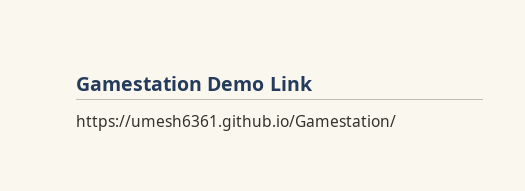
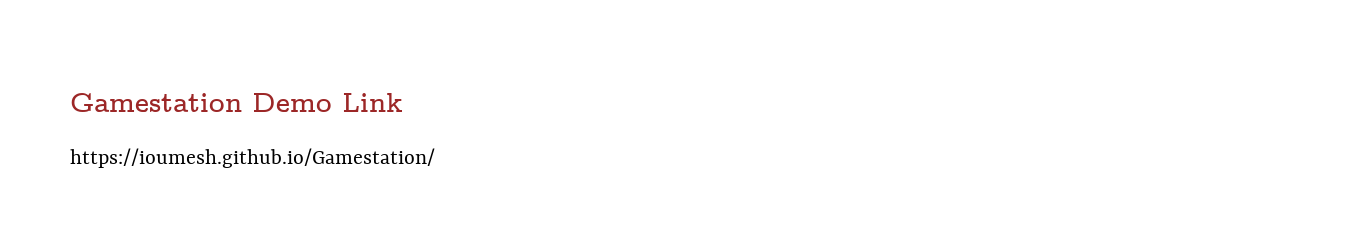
[76,115,396,131] https://umesh6361.github.io/Gamestation/ -> [70,148,435,168] https://ioumesh.github.io/Gamestation/

